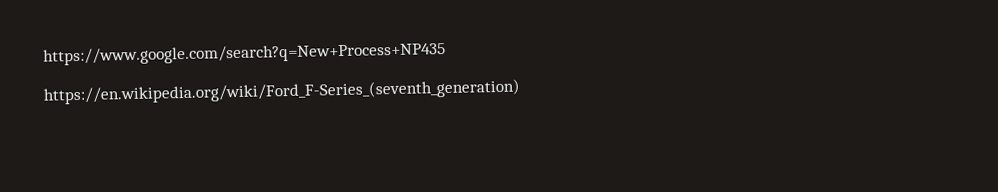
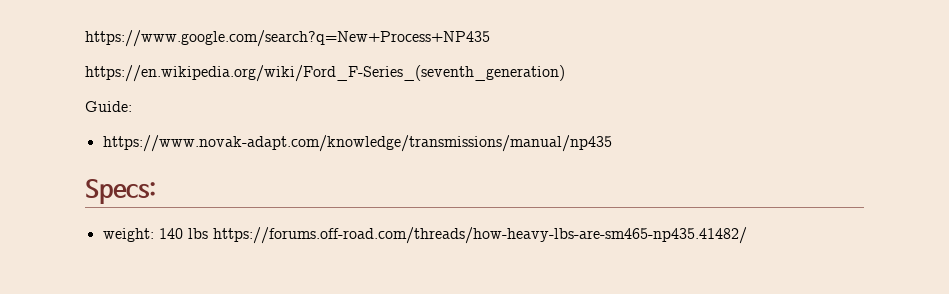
(520, 91) none -> [85,101,132,112] [102,135,612,152] [85,179,156,204] [102,227,747,244] // Guide: // https://www.novak-adapt.com/knowledge/transmissions/manual/np435 // Specs: // weight: 140 lbs https://forums.off-road.com/threads/how-heavy-lbs-are-sm465-np435.41482/

